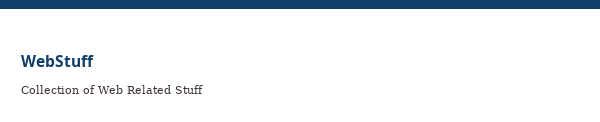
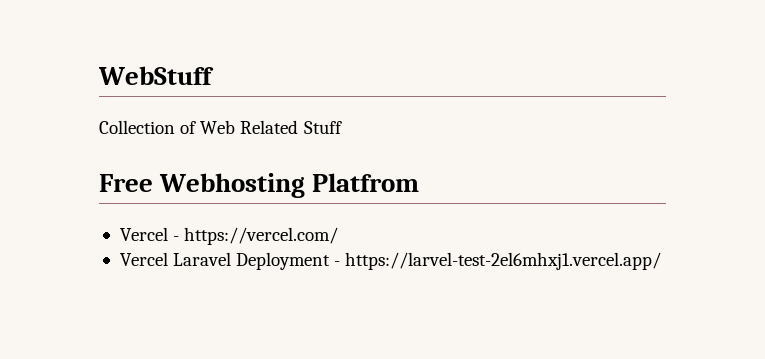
(203, 89) none -> [99,173,420,198] [119,227,339,245] [119,252,662,270] // Free Webhosting Platfrom // Vercel - https://vercel.com/ // Vercel Laravel Deployment - https://larvel-test-2el6mhxj1.vercel.app/

